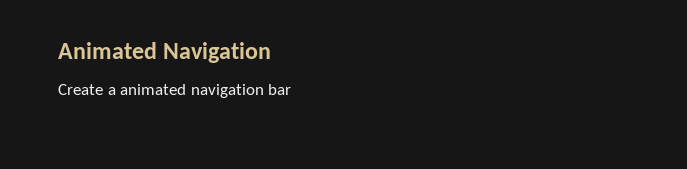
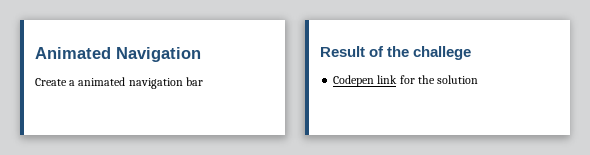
(292, 89) none -> [320,46,472,60] [333,75,479,87] // Result of the challege // Codepen link for the solution

